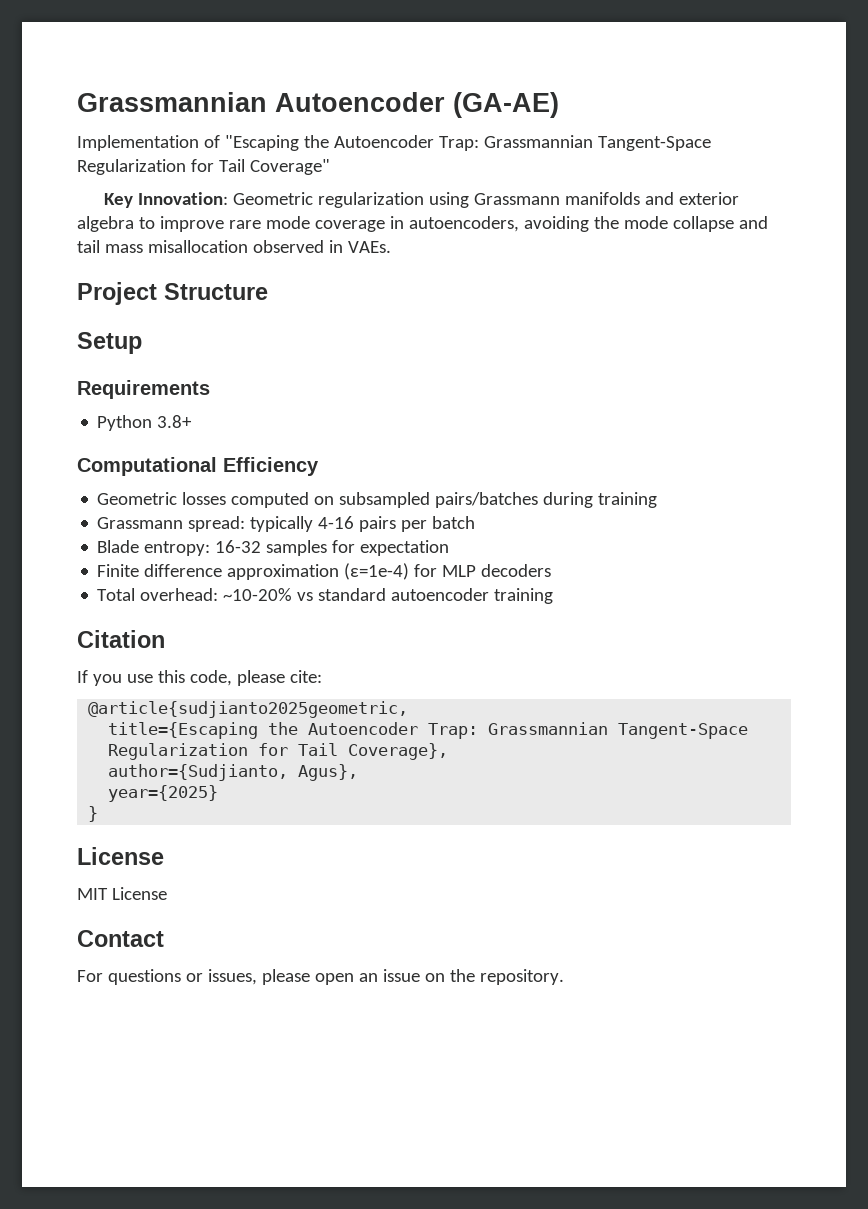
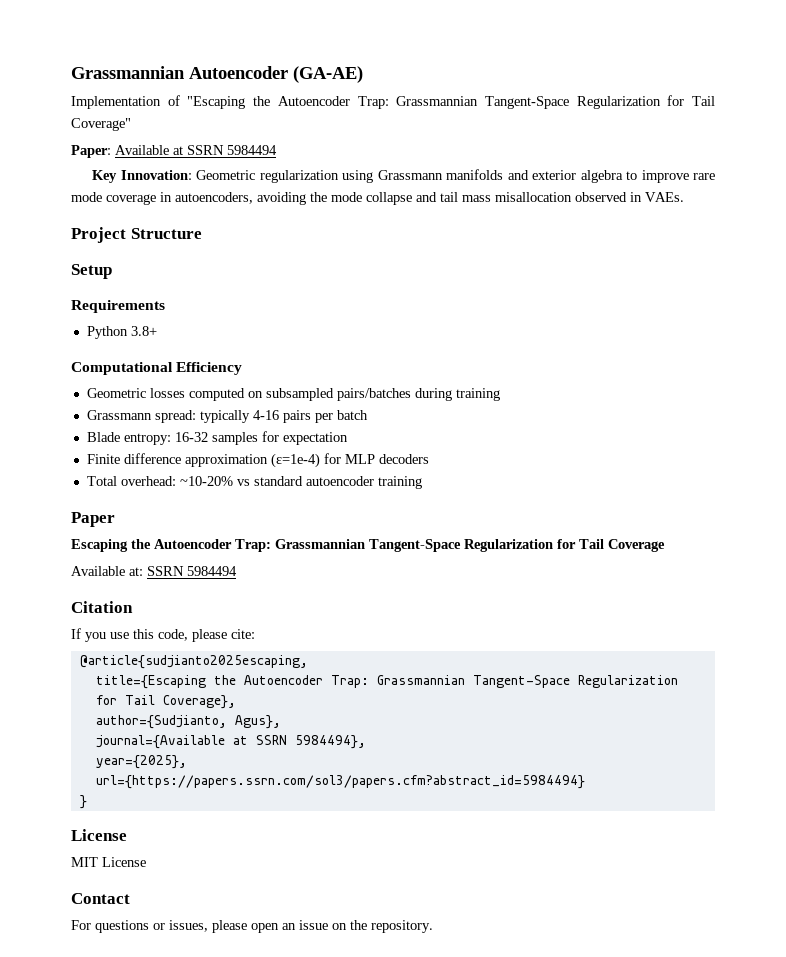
(330, 167) none -> [71,145,277,158] // Paper: Available at SSRN 5984494
(554, 596) none -> [71,512,115,527] [71,539,665,552] [71,566,237,576] // Paper // Escaping the Autoencoder Trap: Grassmannian Tangent-Space Regularization for Tail Coverage // Available at: SSRN 5984494
[88,701,409,718] @article{sudjianto2025geometric, -> [79,655,308,669] @article{sudjianto2025escaping,
[108,785,219,802] year={2025} -> [95,735,366,749] [95,755,187,769] [95,775,585,789] journal={Available at SSRN 5984494}, // year={2025}, // url={https://papers.ssrn.com/sol3/papers.cfm?abstract_id=5984494}

